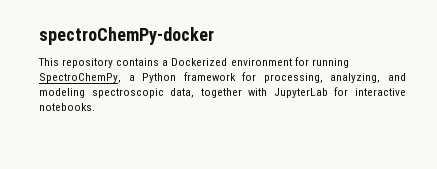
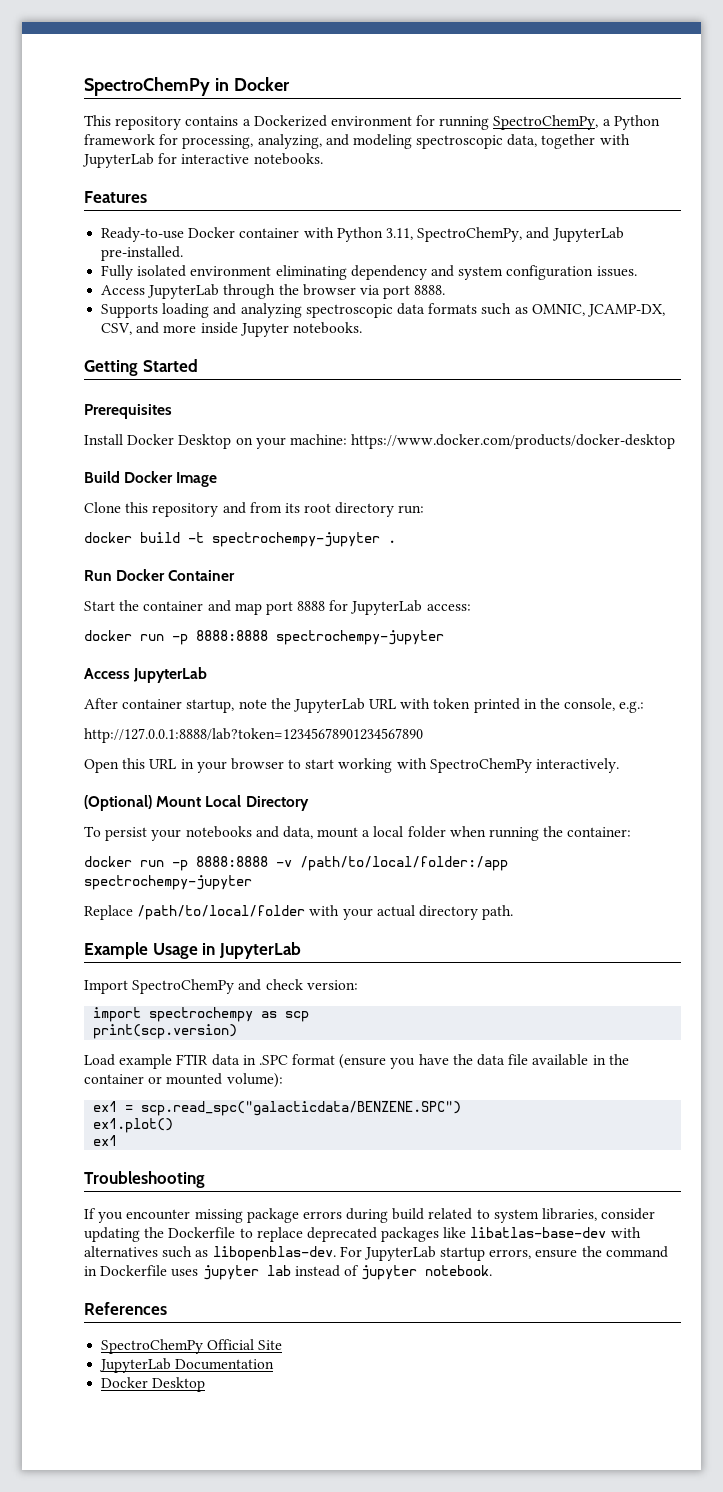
[39,27,214,45] spectroChemPy-docker -> [84,77,290,96] SpectroChemPy in Docker
(95, 107) none -> [84,191,147,203] [101,227,624,242] [101,246,184,261] [101,265,637,280] [101,284,446,299] [101,303,665,318] [101,322,362,337] [84,359,198,376] [84,404,172,419] [84,434,676,449] [84,471,218,487] [84,502,425,517] [84,532,396,547] [84,569,236,581] [84,600,471,615] [84,630,444,645] [84,667,208,683] [84,698,645,713] [84,728,423,743] [84,758,620,773] [84,795,309,811] [84,826,632,841] [84,856,508,871] [84,875,252,890] [84,905,514,920] [84,942,301,959] [84,979,358,994] [93,1007,310,1022] [93,1024,238,1039] [84,1054,629,1069] [84,1073,283,1088] [93,1101,462,1116] [93,1118,174,1133] [93,1135,118,1146] [84,1171,205,1188] [84,1208,656,1223] [84,1227,641,1242] [84,1246,668,1261] [84,1265,493,1280] [84,1302,167,1315] [101,1339,283,1354] [99,1358,275,1373] [101,1377,206,1392] // Features // Ready-to-use Docker container with Python 3.11, SpectroChemPy, and JupyterLab pre-installed. // Fully isolated environment eliminating dependency and system configuration issues. // Access JupyterLab through the browser via port 8888. // Supports loading and analyzing spectroscopic data formats such as OMNIC, JCAMP-DX, CSV, and more inside Jupyter notebooks. // Getting Started // Prerequisites // Install Docker Desktop on your machine: https://www.docker.com/products/docker-desktop // Build Docker Image // Clone this repository and from its root directory run: // docker build -t spectrochempy-jupyter . // Run Docker Container // Start the container and map port 8888 for JupyterLab access: // docker run -p 8888:8888 spectrochempy-jupyter // Access JupyterLab // After container startup, note the JupyterLab URL with token printed in the console, e.g.: // http://127.0.0.1:8888/lab?token=12345678901234567890 // Open this URL in your browser to start working with SpectroChemPy interactively. // (Optional) Mount Local Directory // To persist your notebooks and data, mount a local folder when running the container: // docker run -p 8888:8888 -v /path/to/local/folder:/app spectrochempy-jupyter // Replace /path/to/local/folder with your actual directory path. // Example Usage in JupyterLab // Import SpectroChemPy and check version: // import spectrochempy as scp // print(scp.version) // Load example FTIR data in .SPC format (ensure you have the data file available in the container or mounted volume): // ex1 = scp.read_spc("galacticdata/BENZENE.SPC") // ex1.plot() // ex1 // Troubleshooting // If you encounter missing package errors during build related to system libraries, consider updating the Dockerfile to replace deprecated packages like libatlas-base-dev with alternatives such as libopenblas-dev. For JupyterLab startup errors, ensure the command in Dockerfile uses jupyter lab instead of jupyter notebook. // References // SpectroChemPy Official Site // JupyterLab Documentation // Docker Desktop

